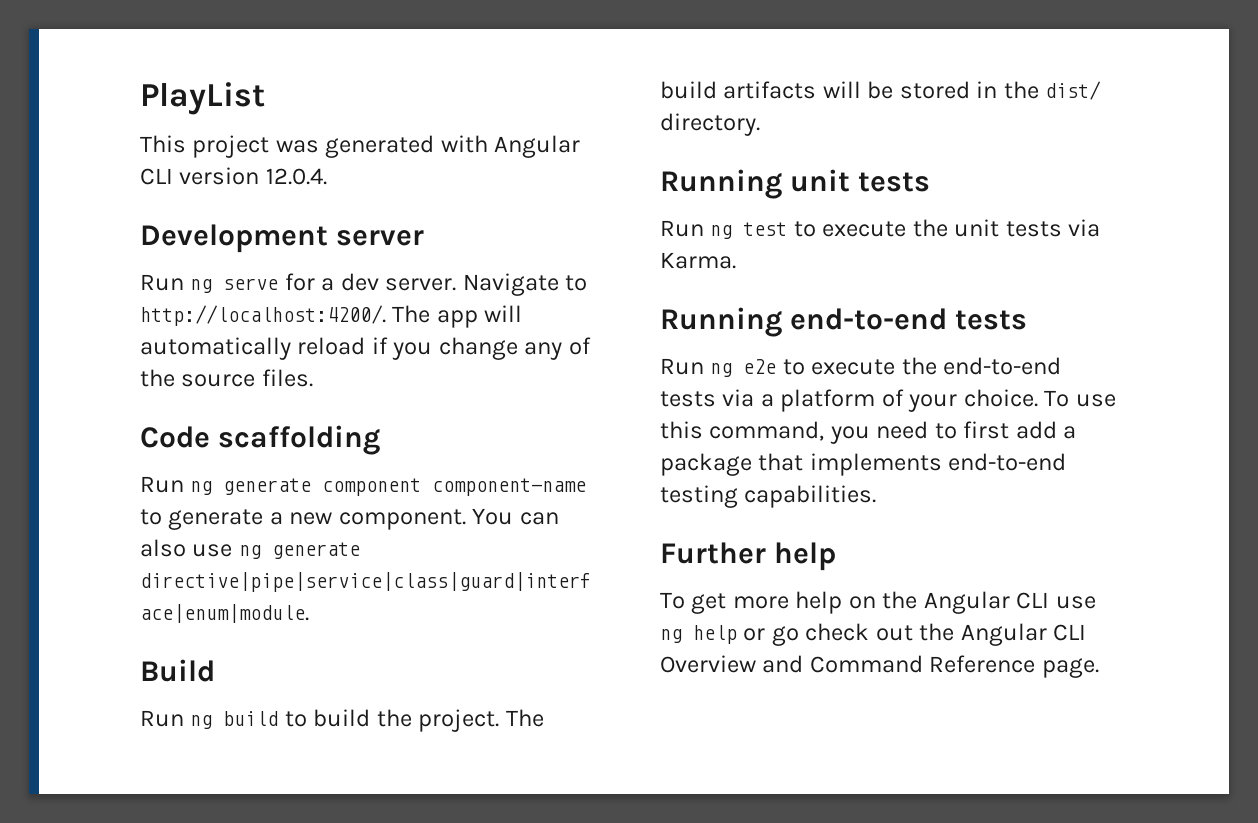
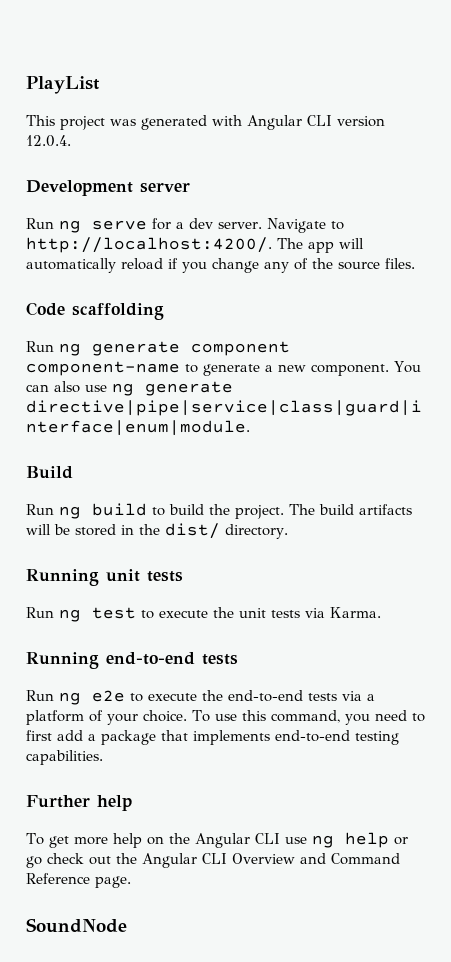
(1099, 668) none -> [26,918,127,933] // SoundNode

